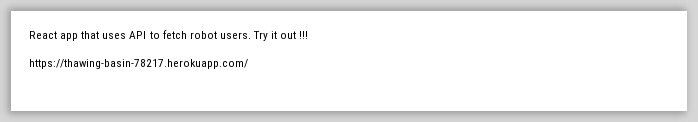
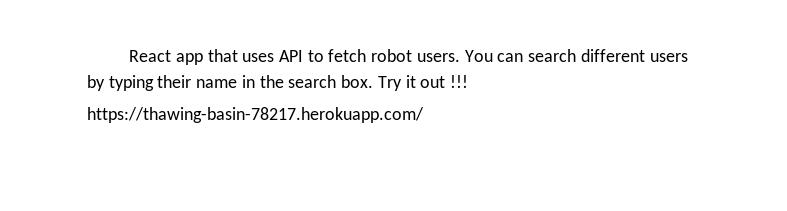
(251, 35) none -> [464,49,688,62] [87,75,374,91] You can search different users by typing their name in the search box.

